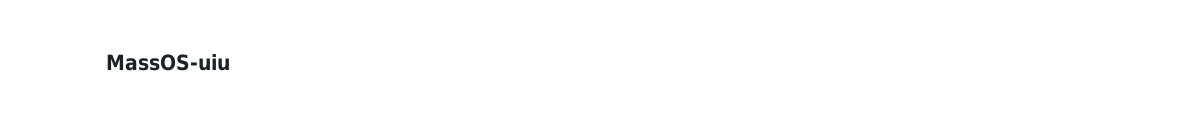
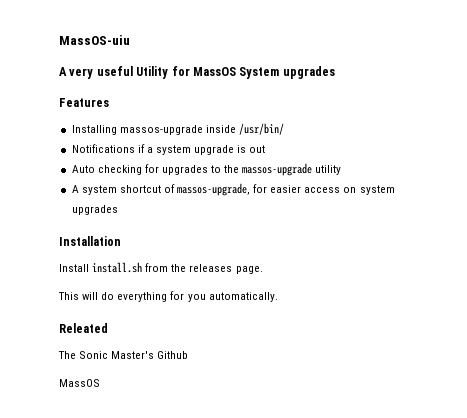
(230, 62) none -> [59,66,335,79] [59,98,109,107] [71,123,284,135] [71,144,266,155] [71,163,342,176] [71,183,395,196] [71,205,118,215] [59,236,121,246] [59,262,263,274] [58,291,278,302] [59,323,108,333] [58,351,189,359] [59,379,100,387] // A very useful Utility for MassOS System upgrades // Features // Installing massos-upgrade inside /usr/bin/ // Notifications if a system upgrade is out // Auto checking for upgrades to the massos-upgrade utility // A system shortcut of massos-upgrade, for easier access on system upgrades // Installation // Install install.sh from the releases page. // This will do everything for you automatically. // Releated // The Sonic Master's Github // MassOS

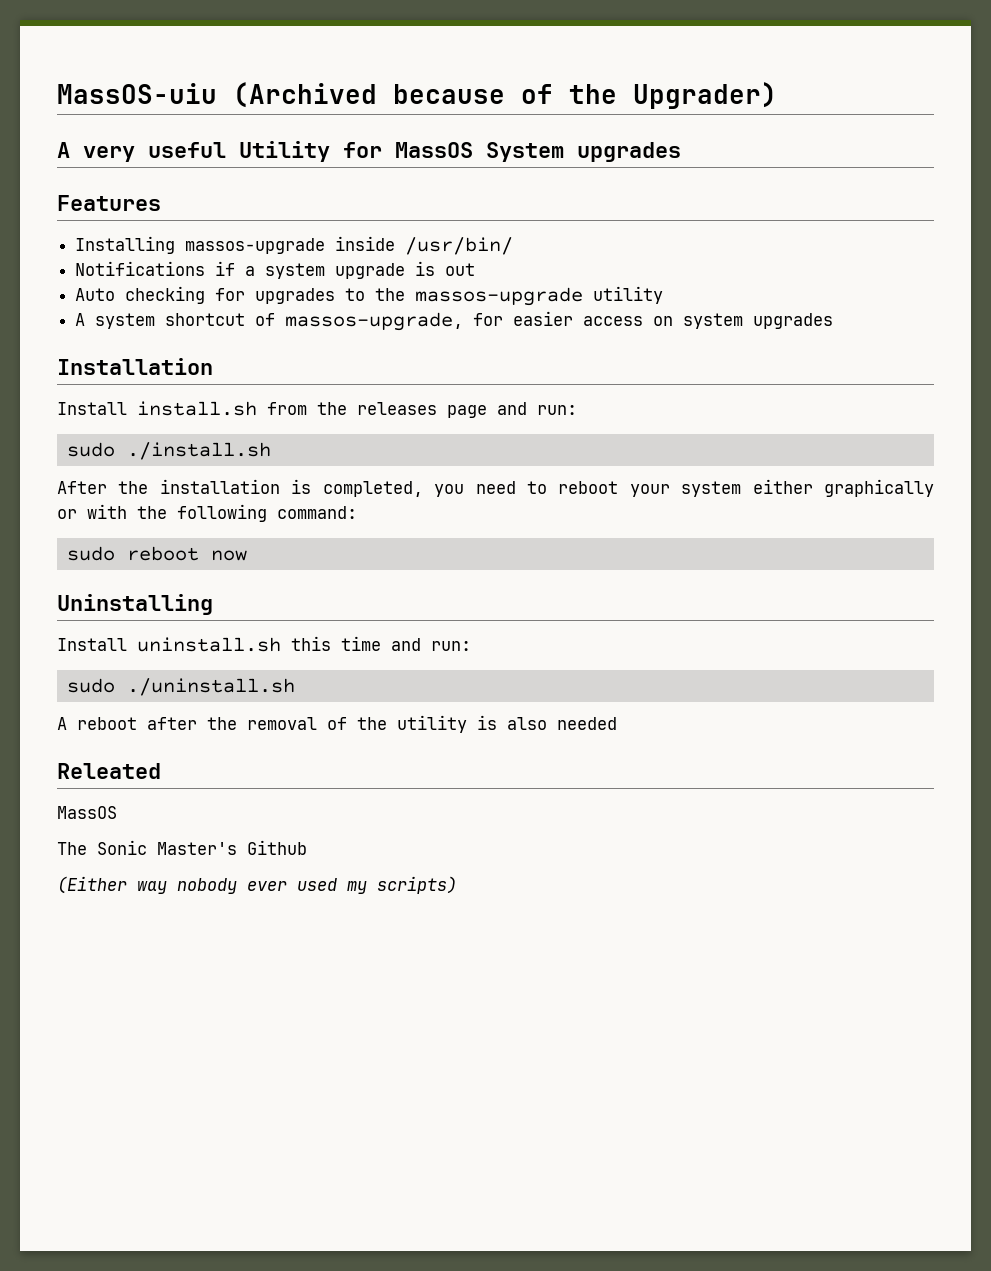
(130, 40) none -> [233,82,777,109] (Archived because of the Upgrader)
[235,266,263,274] [58,291,278,302] page. // This will do everything for you automatically. -> [447,402,577,418] [66,442,271,460] [57,479,934,497] [57,504,357,522] [66,546,247,561] [57,594,213,615] [57,636,471,652] [66,678,295,696] [57,715,617,733] page and run: // sudo ./install.sh // After the installation is completed, you need to reboot your system either graphically or with the following command: // sudo reboot now // Uninstalling // Install uninstall.sh this time and run: // sudo ./uninstall.sh // A reboot after the removal of the utility is also needed
(108, 328) none -> [57,806,117,819] // MassOS
[59,379,100,387] MassOS -> [57,876,457,894] (Either way nobody ever used my scripts)

